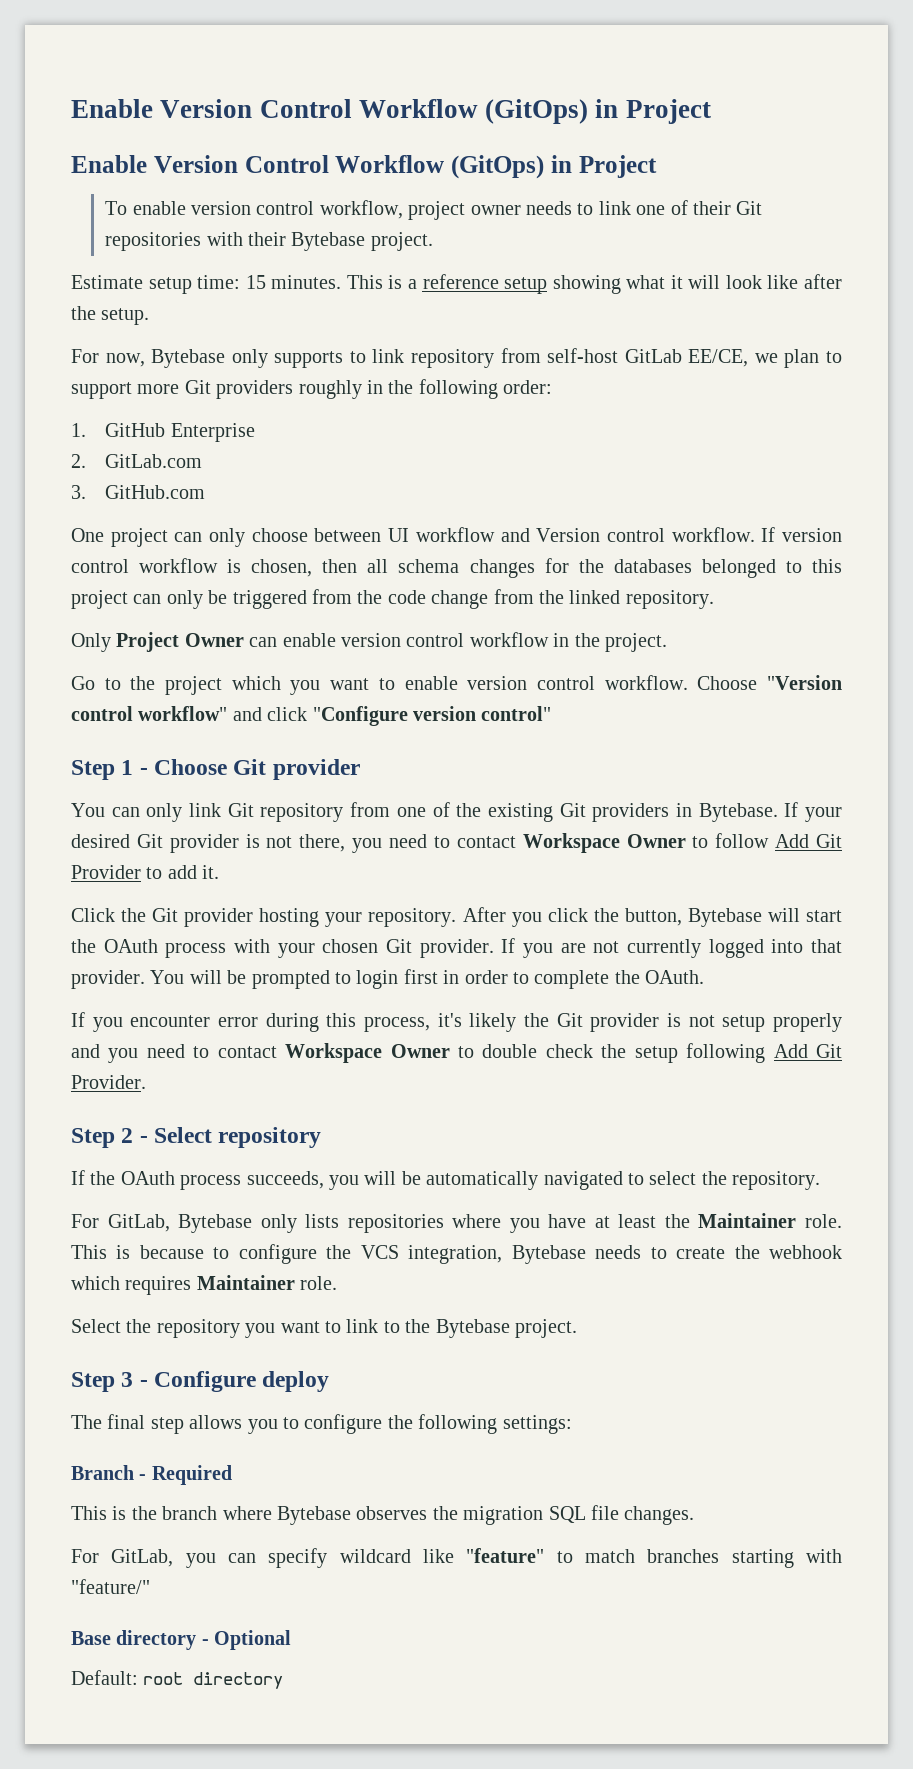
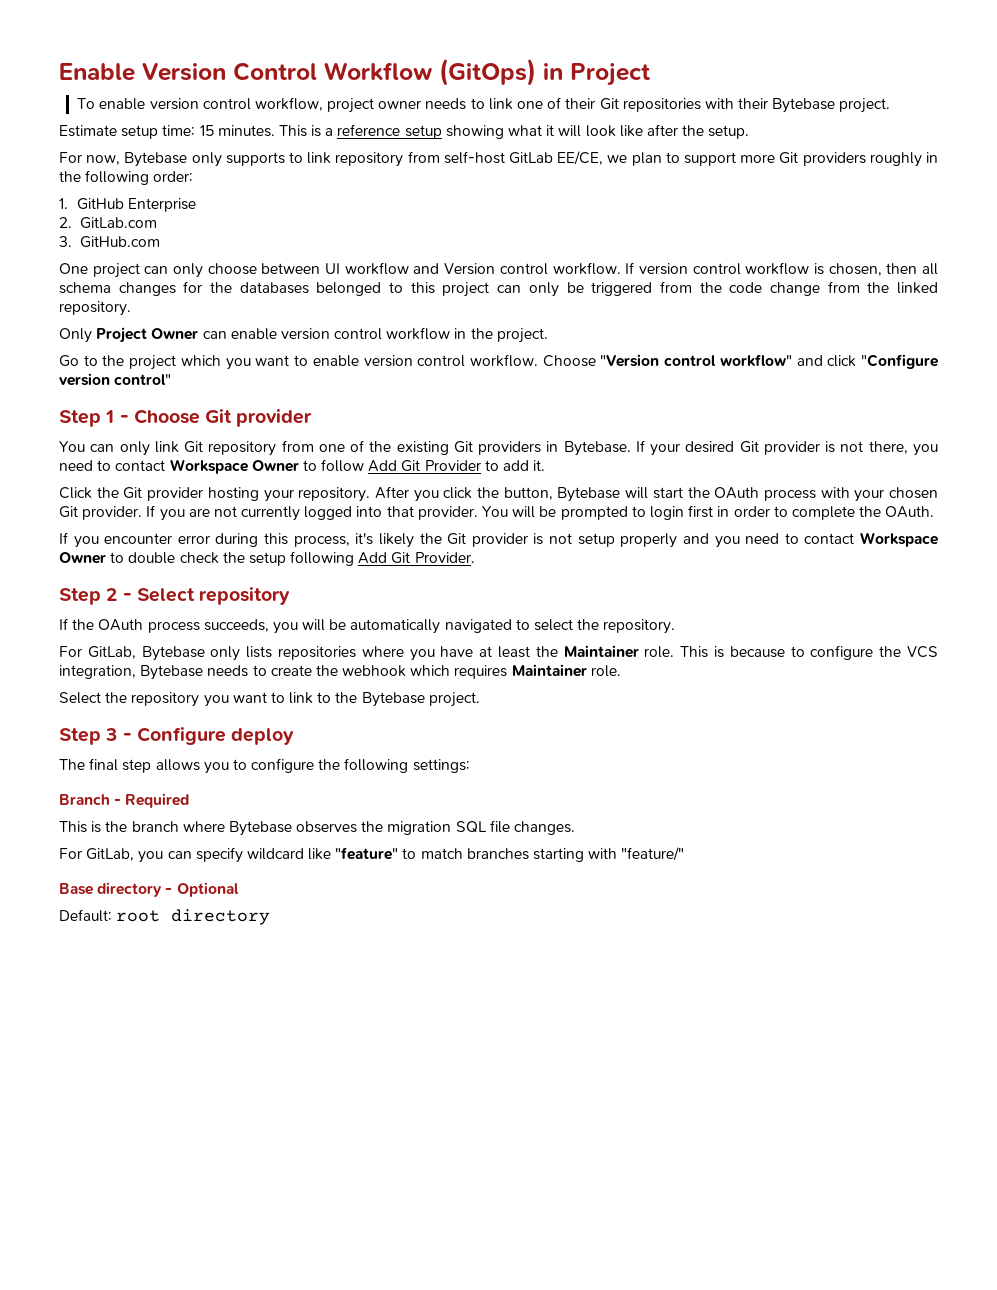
[71,99,711,124] [71,155,657,179] Enable Version Control Workflow (GitOps) in Project // Enable Version Control Workflow (GitOps) in Project -> [59,58,651,86] Enable Version Control Workflow (GitOps) in Project

